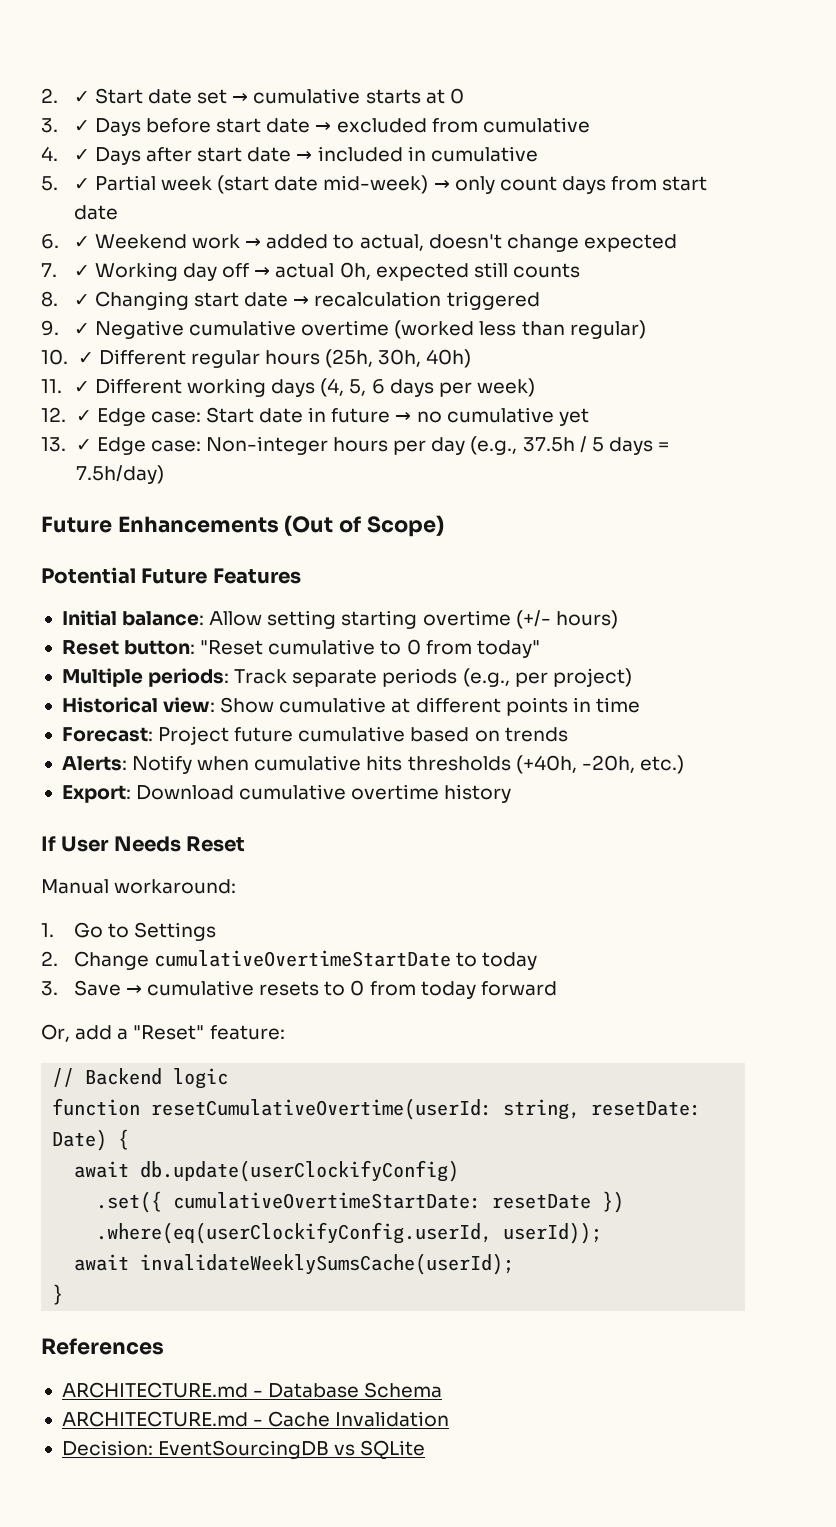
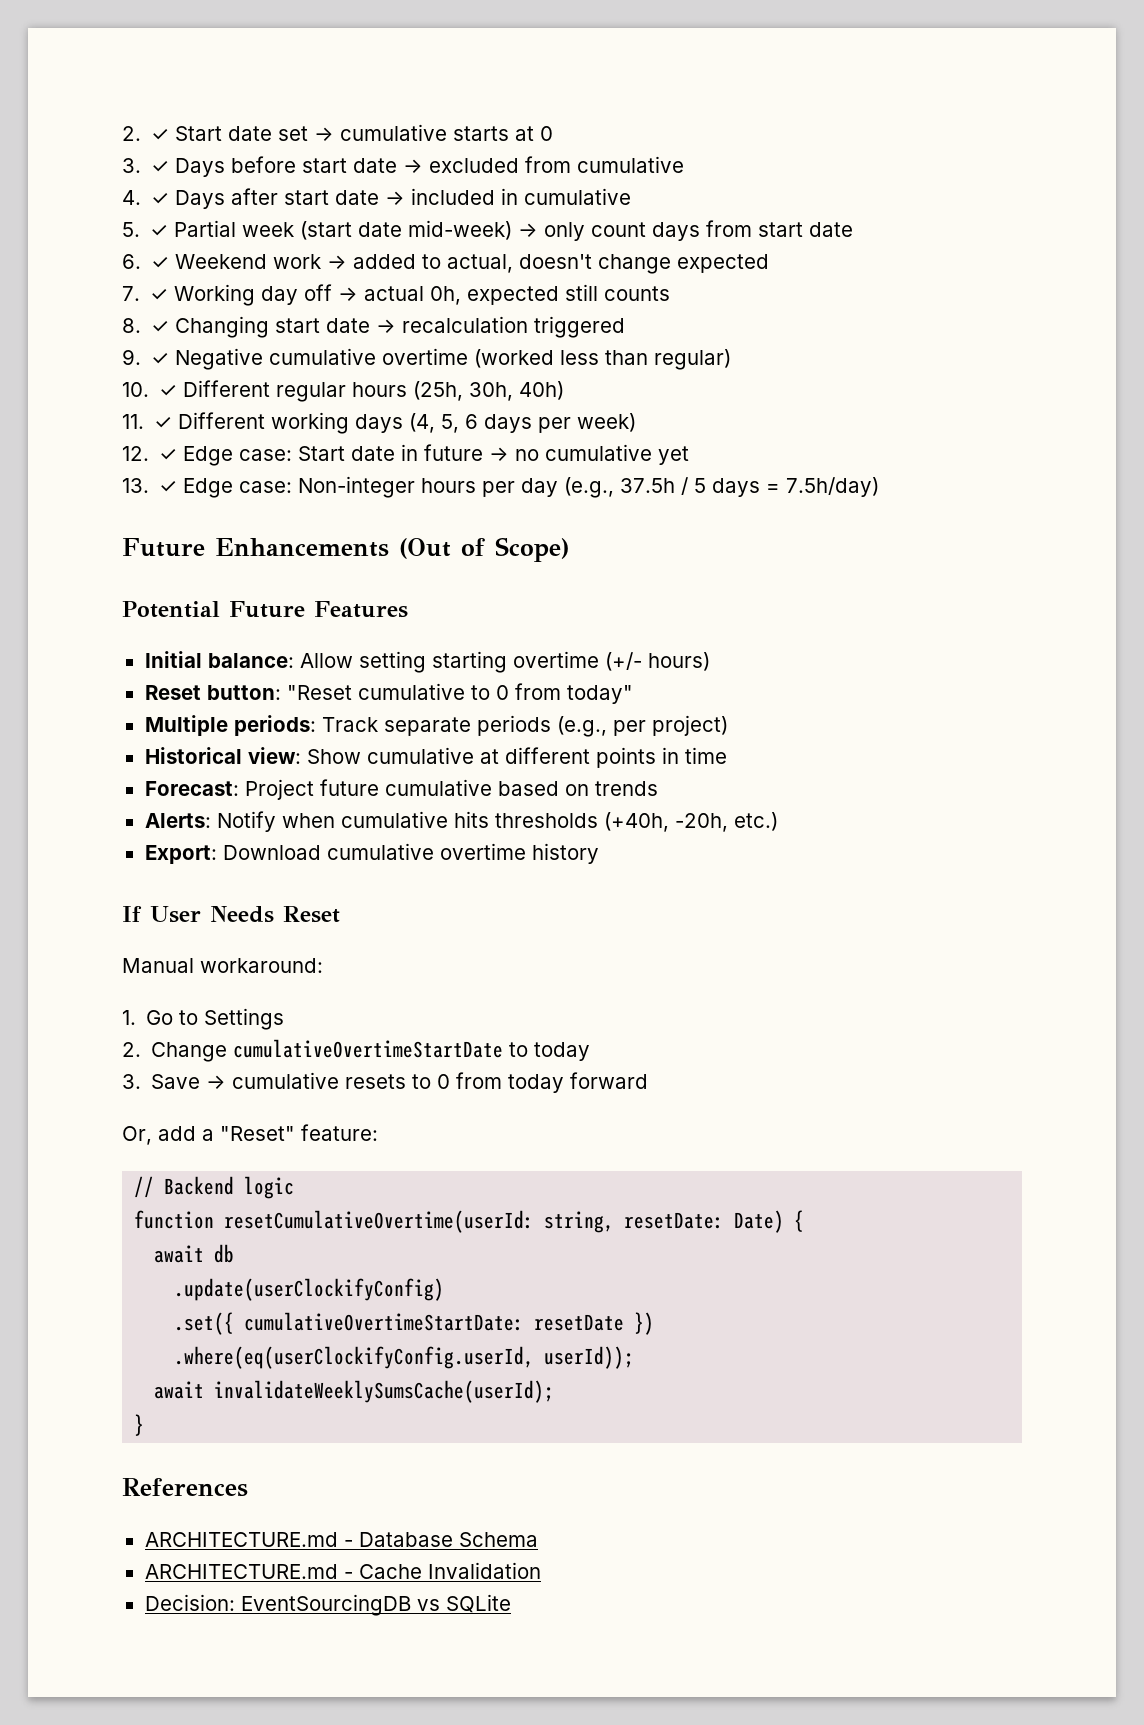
[140,1160,460,1182] db.update(userClockifyConfig) -> [214,1244,235,1263] [174,1278,445,1301] db // .update(userClockifyConfig)

